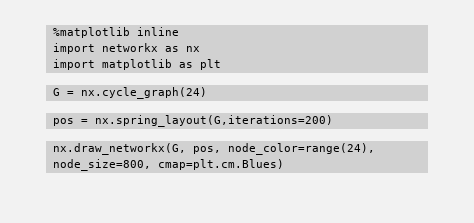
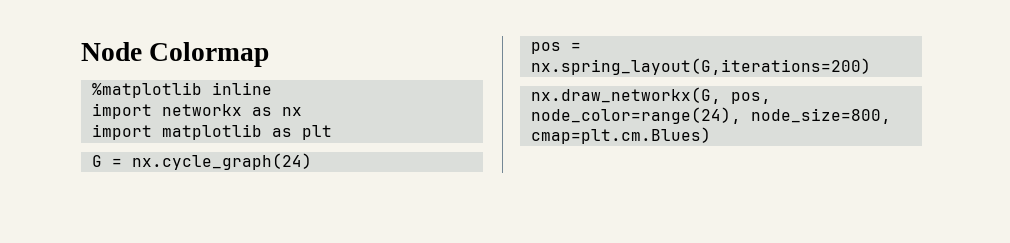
(52, 32) none -> [81,42,270,67] Node Colormap //

